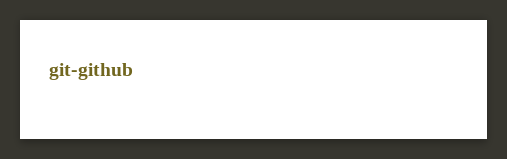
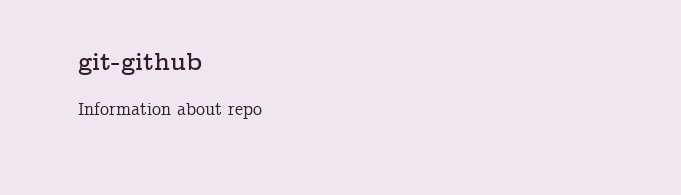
(133, 71) none -> [78,102,262,119] // Information about repo

